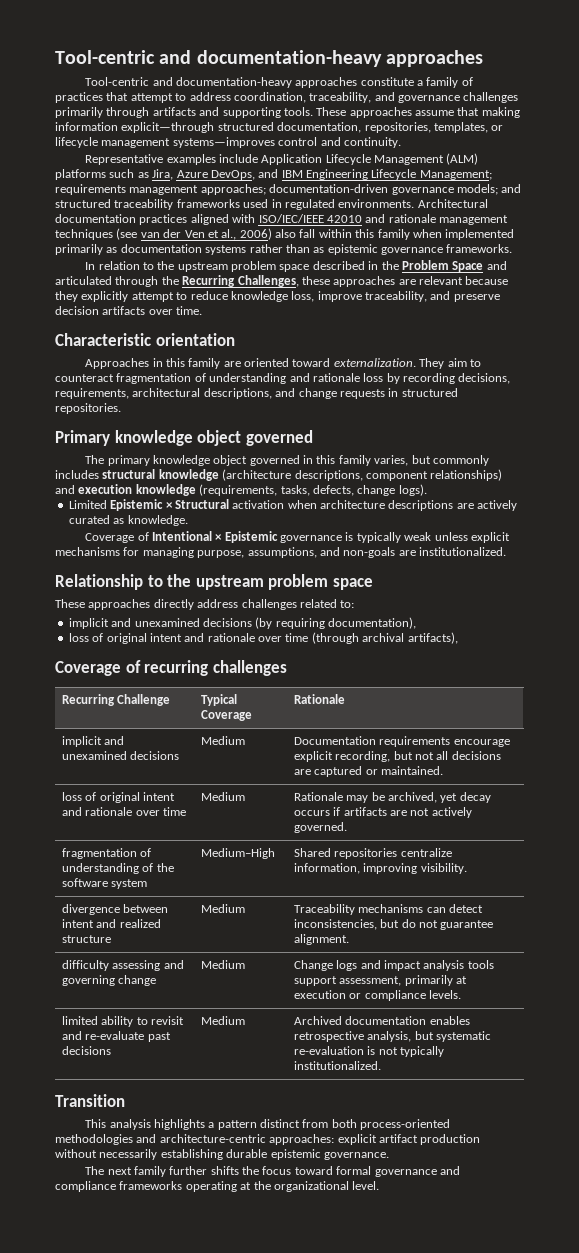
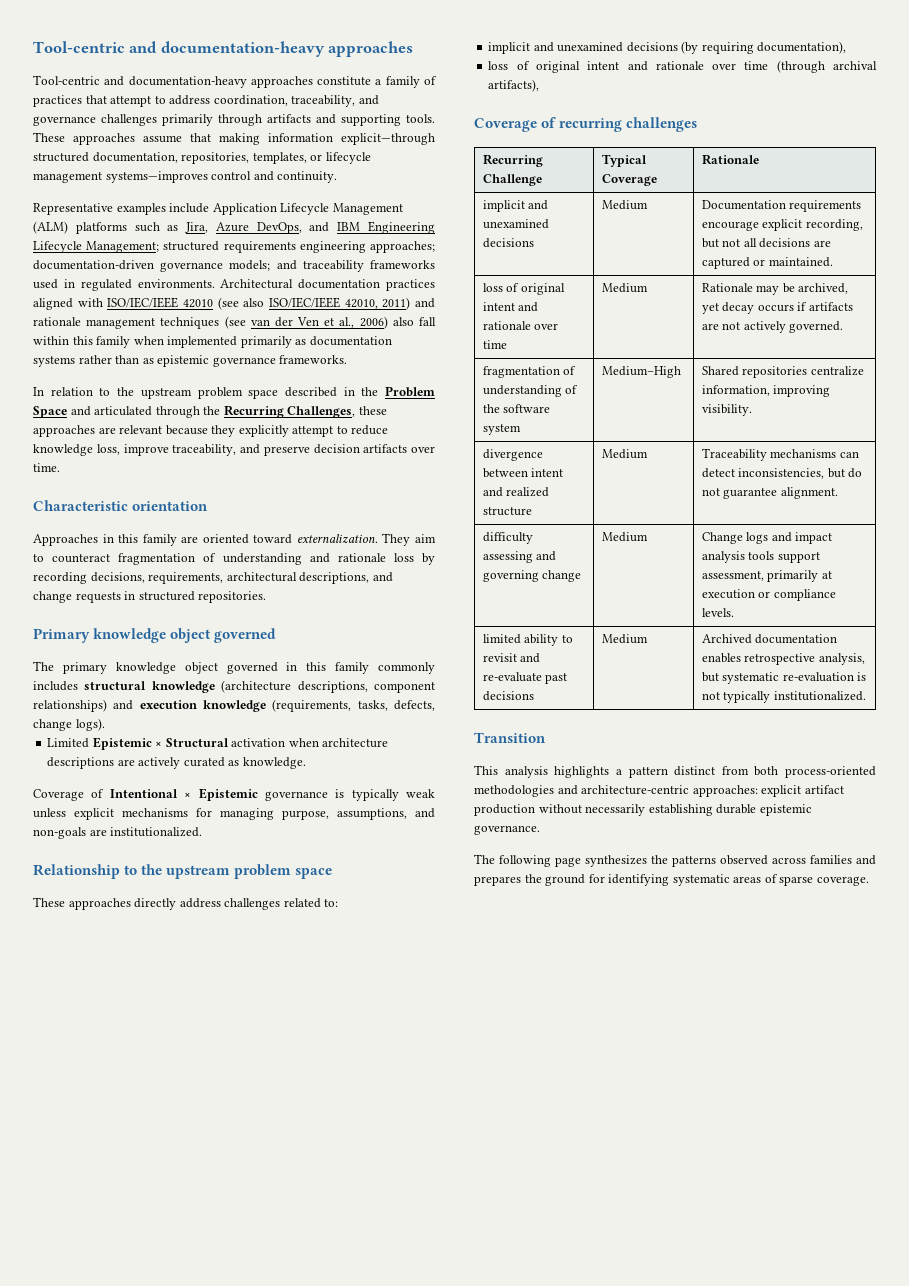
[55,184,199,195] requirements management -> [163,241,366,253] structured requirements engineering
[55,199,111,208] structured -> (297, 265) none
(362, 219) none -> [217,297,411,310] (see also ISO/IEC/IEEE 42010, 2011)
[374,455,431,466] varies, but -> (370, 668) none
[107,1166,460,1177] [55,1181,380,1192] next family further shifts the focus toward formal governance and compliance frameworks operating at the organizational level. -> [499,855,876,867] [474,874,869,886] following page synthesizes the patterns observed across families and prepares the ground for identifying systematic areas of sparse coverage.

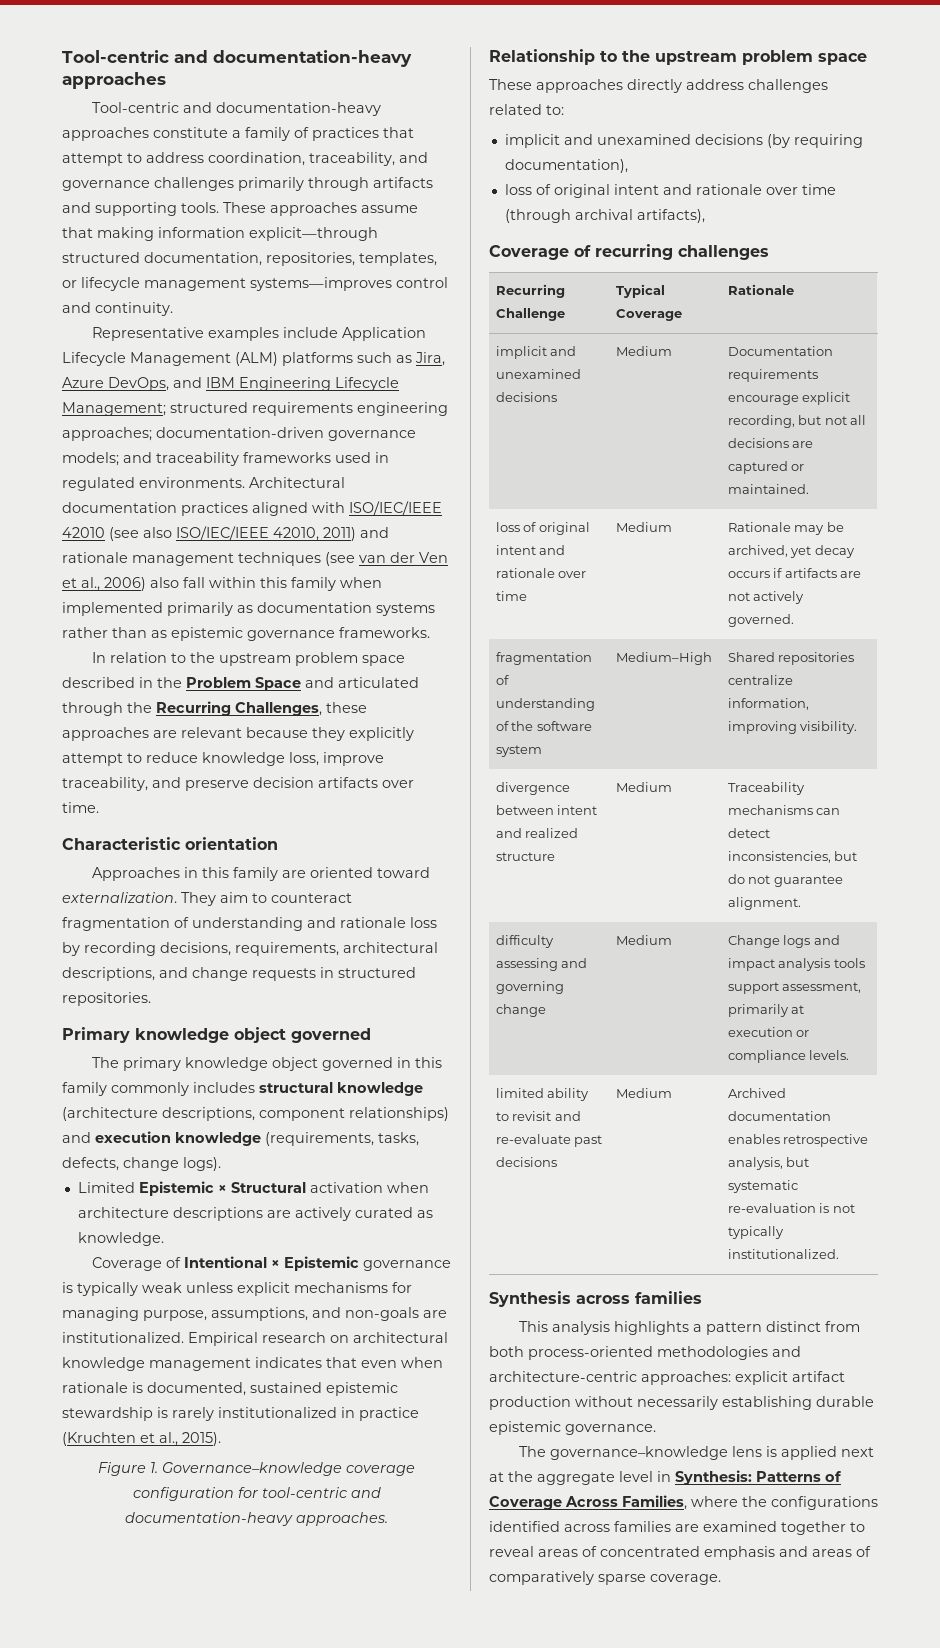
(203, 832) none -> [188,1332,448,1346] [62,1357,443,1371] [62,1382,398,1396] [62,1407,419,1421] [62,1432,221,1446] [98,1462,415,1476] [132,1487,381,1501] [125,1512,388,1526] Empirical research on architectural knowledge management indicates that even when rationale is documented, sustained epistemic stewardship is rarely institutionalized in practice (Kruchten et al., 2015). // Figure 1. Governance–knowledge coverage configuration for tool-centric and documentation-heavy approaches.
[474,732,546,743] Transition -> [489,1291,702,1307] Synthesis across families
[499,855,876,867] [474,874,778,886] following page synthesizes the patterns observed across families and prepares the ground for identifying systematic areas of -> [549,1446,874,1460] [489,1470,842,1485] [489,1495,878,1510] [489,1521,865,1535] [489,1546,871,1560] [489,1571,594,1585] governance–knowledge lens is applied next at the aggregate level in Synthesis: Patterns of Coverage Across Families, where the configurations identified across families are examined together to reveal areas of concentrated emphasis and areas of comparatively

